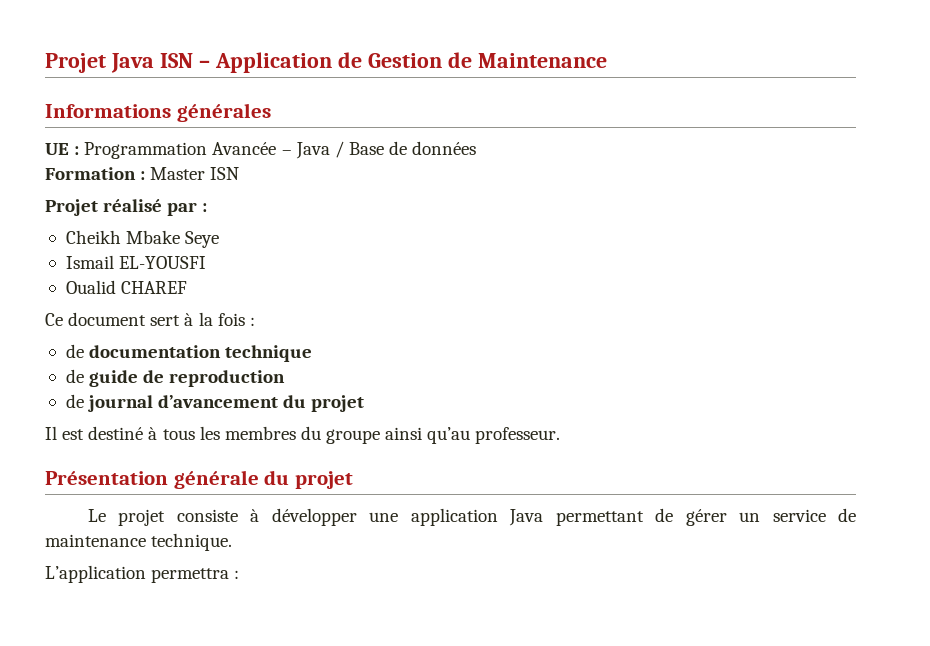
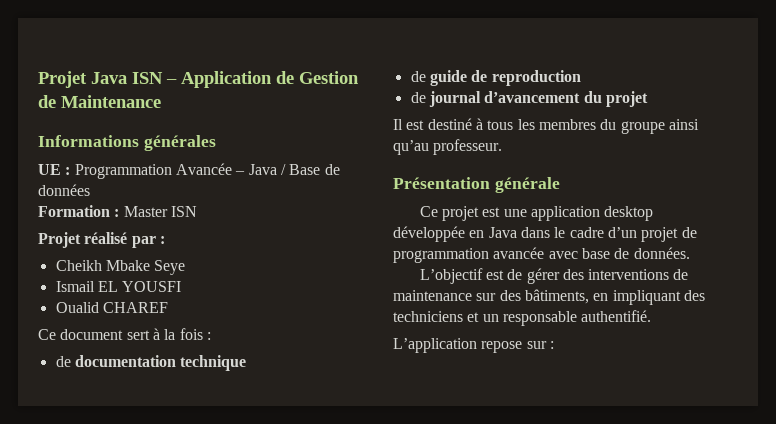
[119,256,207,269] EL-YOUSFI -> [97,281,182,292] EL YOUSFI
[264,470,354,489] [87,508,857,526] [45,533,233,551] du projet // Le projet consiste à développer une application Java permettant de gérer un service de maintenance technique. -> [419,206,654,221] [393,226,697,242] [393,247,690,263] [419,268,689,284] [393,289,705,305] [393,310,652,326] // Ce projet est une application desktop développée en Java dans le cadre d’un projet de programmation avancée avec base de données. // L’objectif est de gérer des interventions de maintenance sur des bâtiments, en impliquant des techniciens et un responsable authentifié.
[151,568,230,583] permettra -> [481,341,547,353] repose sur

